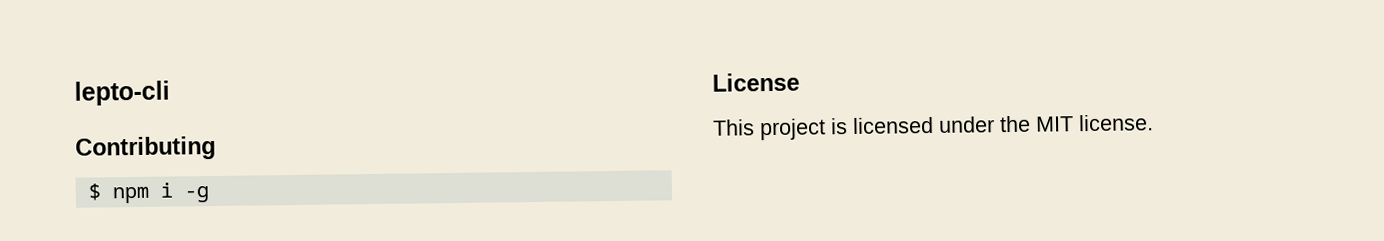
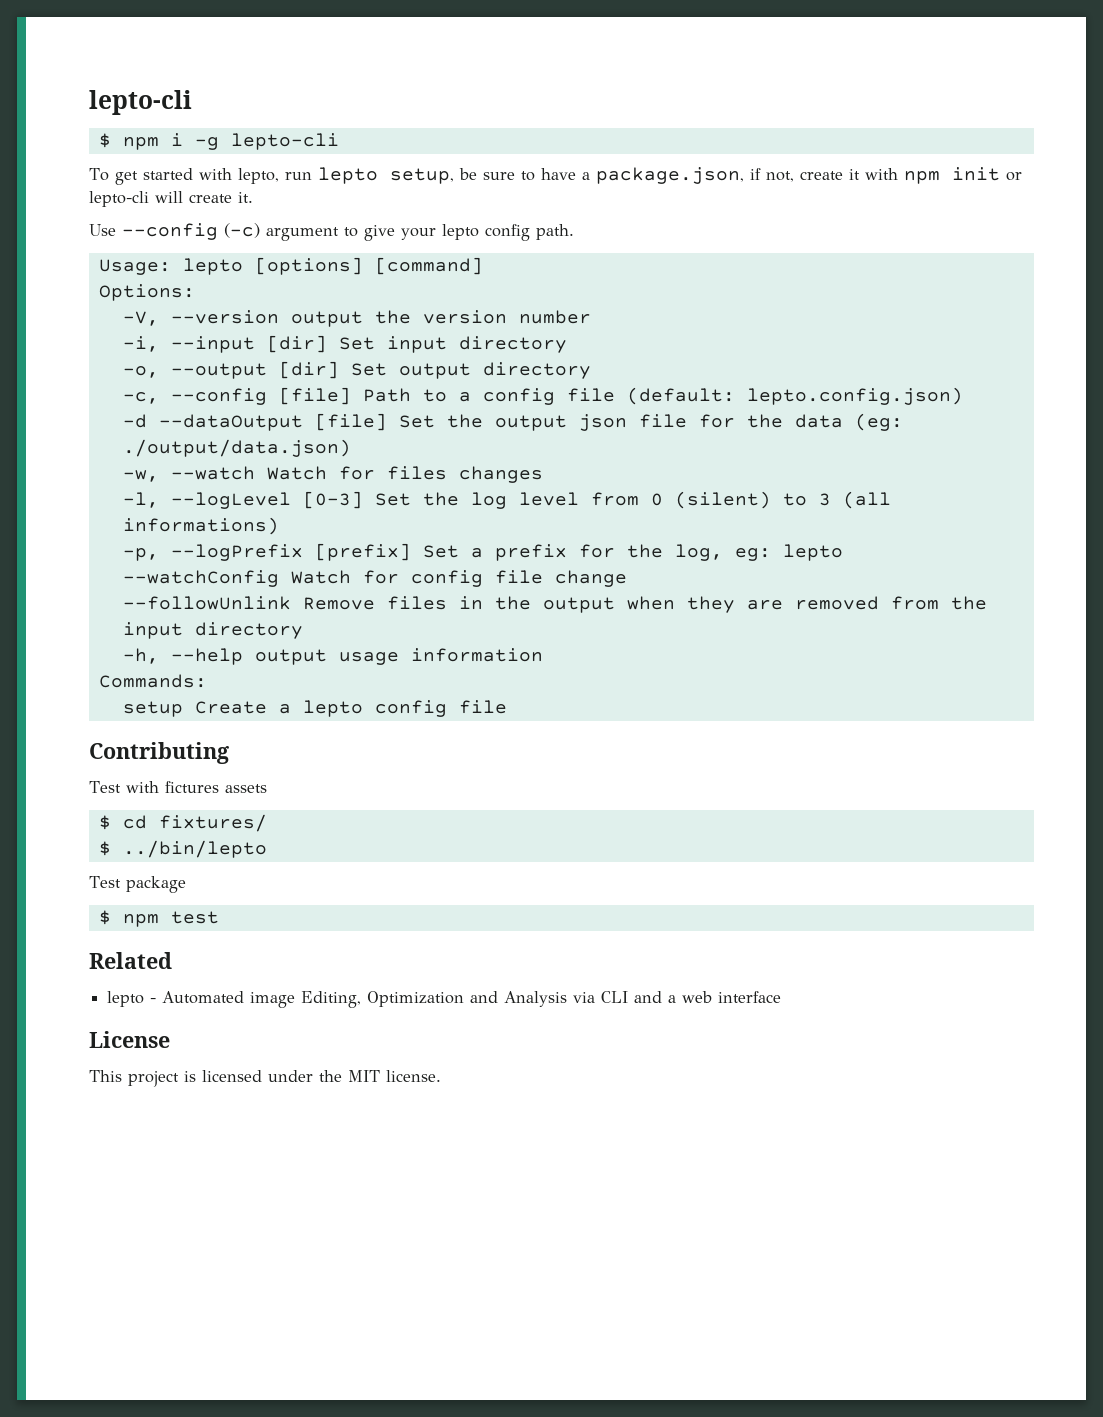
[74,80,170,106] [75,135,216,161] lepto-cli // Contributing -> [89,90,192,115] lepto-cli
(209, 194) none -> [230,133,339,150] [89,167,1022,185] [89,191,253,207] [89,223,574,241] [98,257,483,275] [98,284,195,301] [122,310,591,327] [122,335,567,353] [122,361,591,379] [122,387,963,405] [122,413,903,431] [122,439,351,457] [122,466,543,483] [122,491,891,509] [122,517,279,535] [122,543,843,561] [122,570,627,587] [122,596,987,613] [122,622,303,639] [122,648,543,665] [98,674,207,688] [122,700,507,717] [89,742,229,764] [89,781,267,793] [98,814,267,832] [98,840,267,858] [89,876,186,893] [98,910,219,927] [89,952,172,969] [107,991,782,1008] lepto-cli // To get started with lepto, run lepto setup, be sure to have a package.json, if not, create it with npm init or lepto-cli will create it. // Use --config (-c) argument to give your lepto config path. // Usage: lepto [options] [command] // Options: // -V, --version output the version number // -i, --input [dir] Set input directory // -o, --output [dir] Set output directory // -c, --config [file] Path to a config file (default: lepto.config.json) // -d --dataOutput [file] Set the output json file for the data (eg: ./output/data.json) // -w, --watch Watch for files changes // -l, --logLevel [0-3] Set the log level from 0 (silent) to 3 (all informations) // -p, --logPrefix [prefix] Set a prefix for the log, eg: lepto // --watchConfig Watch for config file change // --followUnlink Remove files in the output when they are removed from the input directory // -h, --help output usage information // Commands: // setup Create a lepto config file // Contributing // Test with fictures assets // $ cd fixtures/ // $ ../bin/lepto // Test package // $ npm test // Related // lepto - Automated image Editing, Optimization and Analysis via CLI and a web interface

